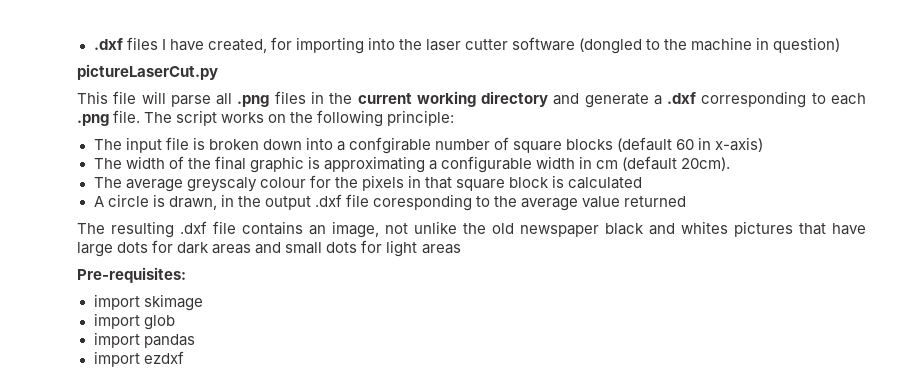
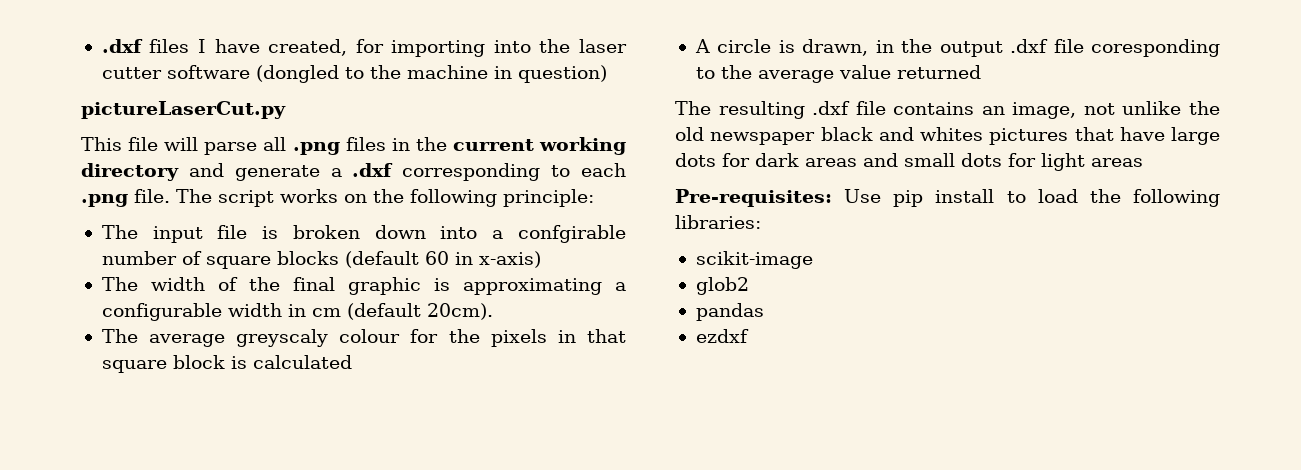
[93,294,203,311] [93,313,175,330] [93,332,140,348] // import skimage // import glob // import -> [844,189,1220,207] [675,215,761,229] [695,251,813,269] [695,277,749,295] Use pip install to load the following libraries: // scikit-image // glob2 //
[93,351,140,367] import -> (764, 312) none

